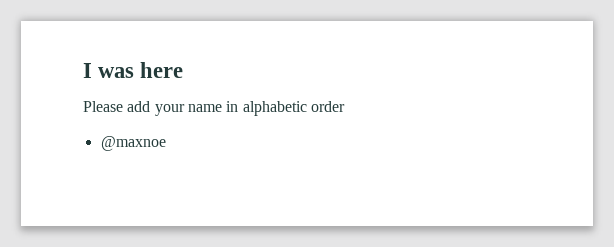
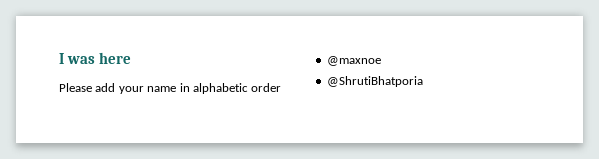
(166, 143) none -> [326,76,423,87] // @ShrutiBhatporia

